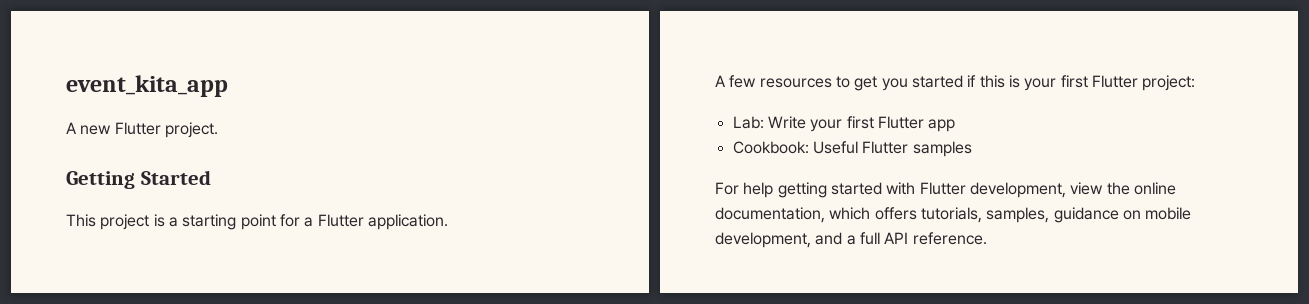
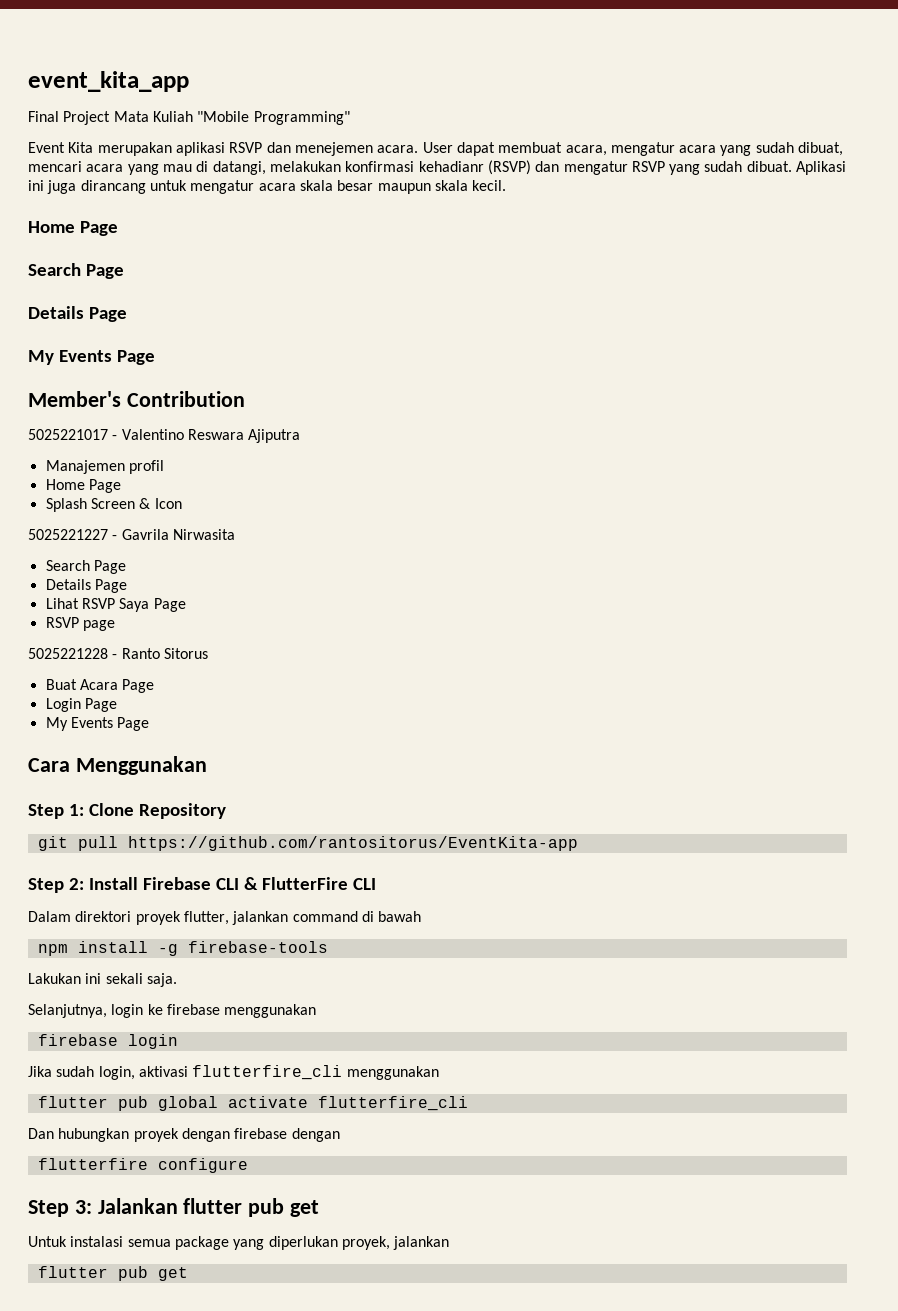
[66,122,218,138] [66,170,211,189] [66,214,448,230] [715,75,1196,91] [732,116,956,132] [732,141,972,157] [715,182,1176,198] [715,207,1192,223] [715,232,987,248] A new Flutter project. // Getting Started // This project is a starting point for a Flutter application. // A few resources to get you started if this is your first Flutter project: // Lab: Write your first Flutter app // Cookbook: Useful Flutter samples // For help getting started with Flutter development, view the online documentation, which offers tutorials, samples, guidance on mobile development, and a full API reference. -> [28,111,350,125] [28,142,844,156] [28,160,847,175] [28,180,507,194] [28,221,118,236] [28,263,124,279] [28,306,127,322] [28,350,155,365] [28,391,245,407] [28,429,301,443] [45,460,164,474] [45,479,121,493] [45,498,182,512] [28,529,235,540] [45,560,126,574] [45,579,127,593] [45,598,186,612] [45,617,115,631] [28,648,208,659] [45,679,155,693] [45,698,117,712] [45,717,150,731] [28,756,207,775] [28,803,226,819] [37,836,578,851] [28,877,376,893] [28,911,422,925] [37,941,328,956] [28,973,177,987] [28,1004,317,1018] [37,1034,178,1049] [28,1065,439,1080] [37,1096,468,1111] [28,1128,340,1142] [37,1158,248,1173] [28,1198,320,1217] [28,1236,450,1250] [37,1266,188,1281] Final Project Mata Kuliah "Mobile Programming" // Event Kita merupakan aplikasi RSVP dan menejemen acara. User dapat membuat acara, mengatur acara yang sudah dibuat, mencari acara yang mau di datangi, melakukan konfirmasi kehadianr (RSVP) dan mengatur RSVP yang sudah dibuat. Aplikasi ini juga dirancang untuk mengatur acara skala besar maupun skala kecil. // Home Page // Search Page // Details Page // My Events Page // Member's Contribution // 5025221017 - Valentino Reswara Ajiputra // Manajemen profil // Home Page // Splash Screen & Icon // 5025221227 - Gavrila Nirwasita // Search Page // Details Page // Lihat RSVP Saya Page // RSVP page // 5025221228 - Ranto Sitorus // Buat Acara Page // Login Page // My Events Page // Cara Menggunakan // Step 1: Clone Repository // git pull https://github.com/rantositorus/EventKita-app // Step 2: Install Firebase CLI & FlutterFire CLI // Dalam direktori proyek flutter, jalankan command di bawah // npm install -g firebase-tools // Lakukan ini sekali saja. // Selanjutnya, login ke firebase menggunakan // firebase login // Jika sudah login, aktivasi flutterfire_cli menggunakan // flutter pub global activate flutterfire_cli // Dan hubungkan proyek dengan firebase dengan // flutterfire configure // Step 3: Jalankan flutter pub get // Untuk instalasi semua package yang diperlukan proyek, jalankan // flutter pub get

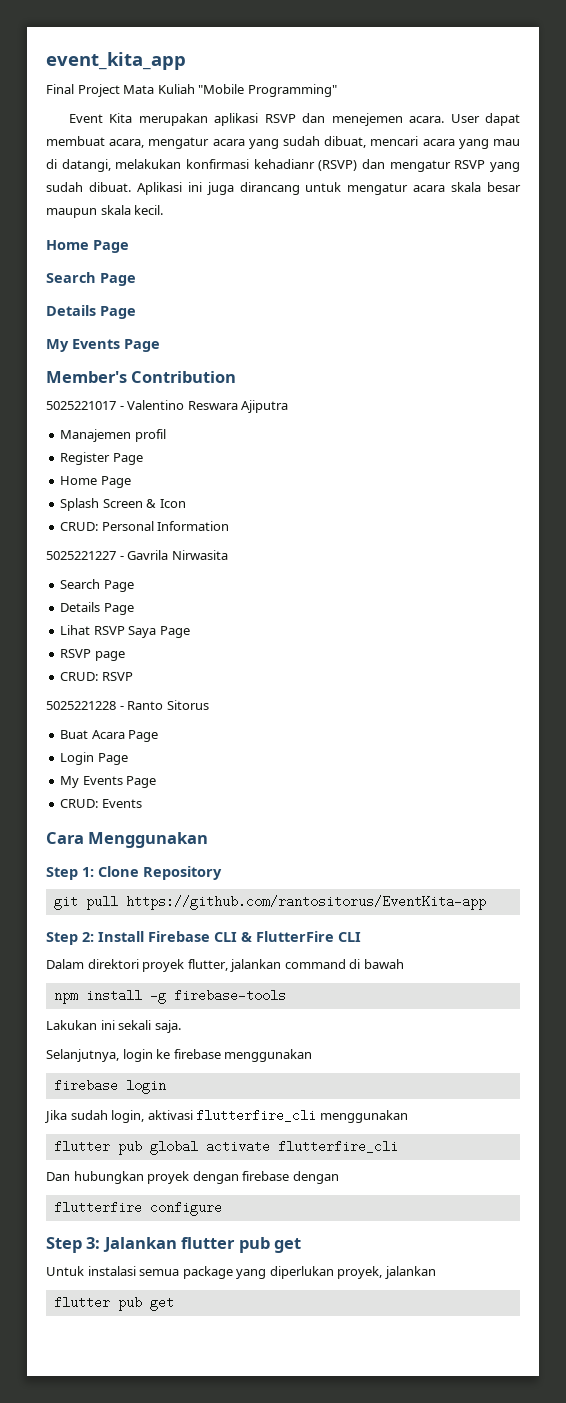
(164, 467) none -> [60,452,143,465] // Register Page
(182, 503) none -> [60,521,230,531] // CRUD: Personal Information
(115, 625) none -> [60,672,133,681] // CRUD: RSVP
(150, 724) none -> [60,799,142,808] // CRUD: Events

